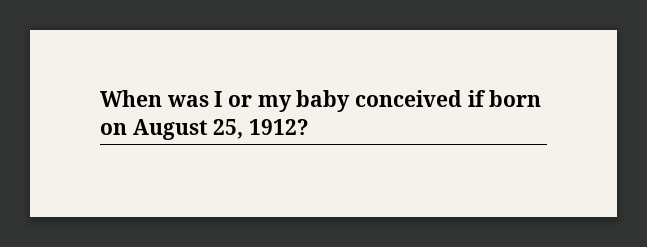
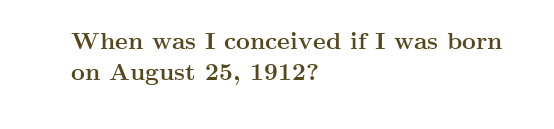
[228,90,486,112] or my baby conceived if -> [224,32,438,49] conceived if I was

